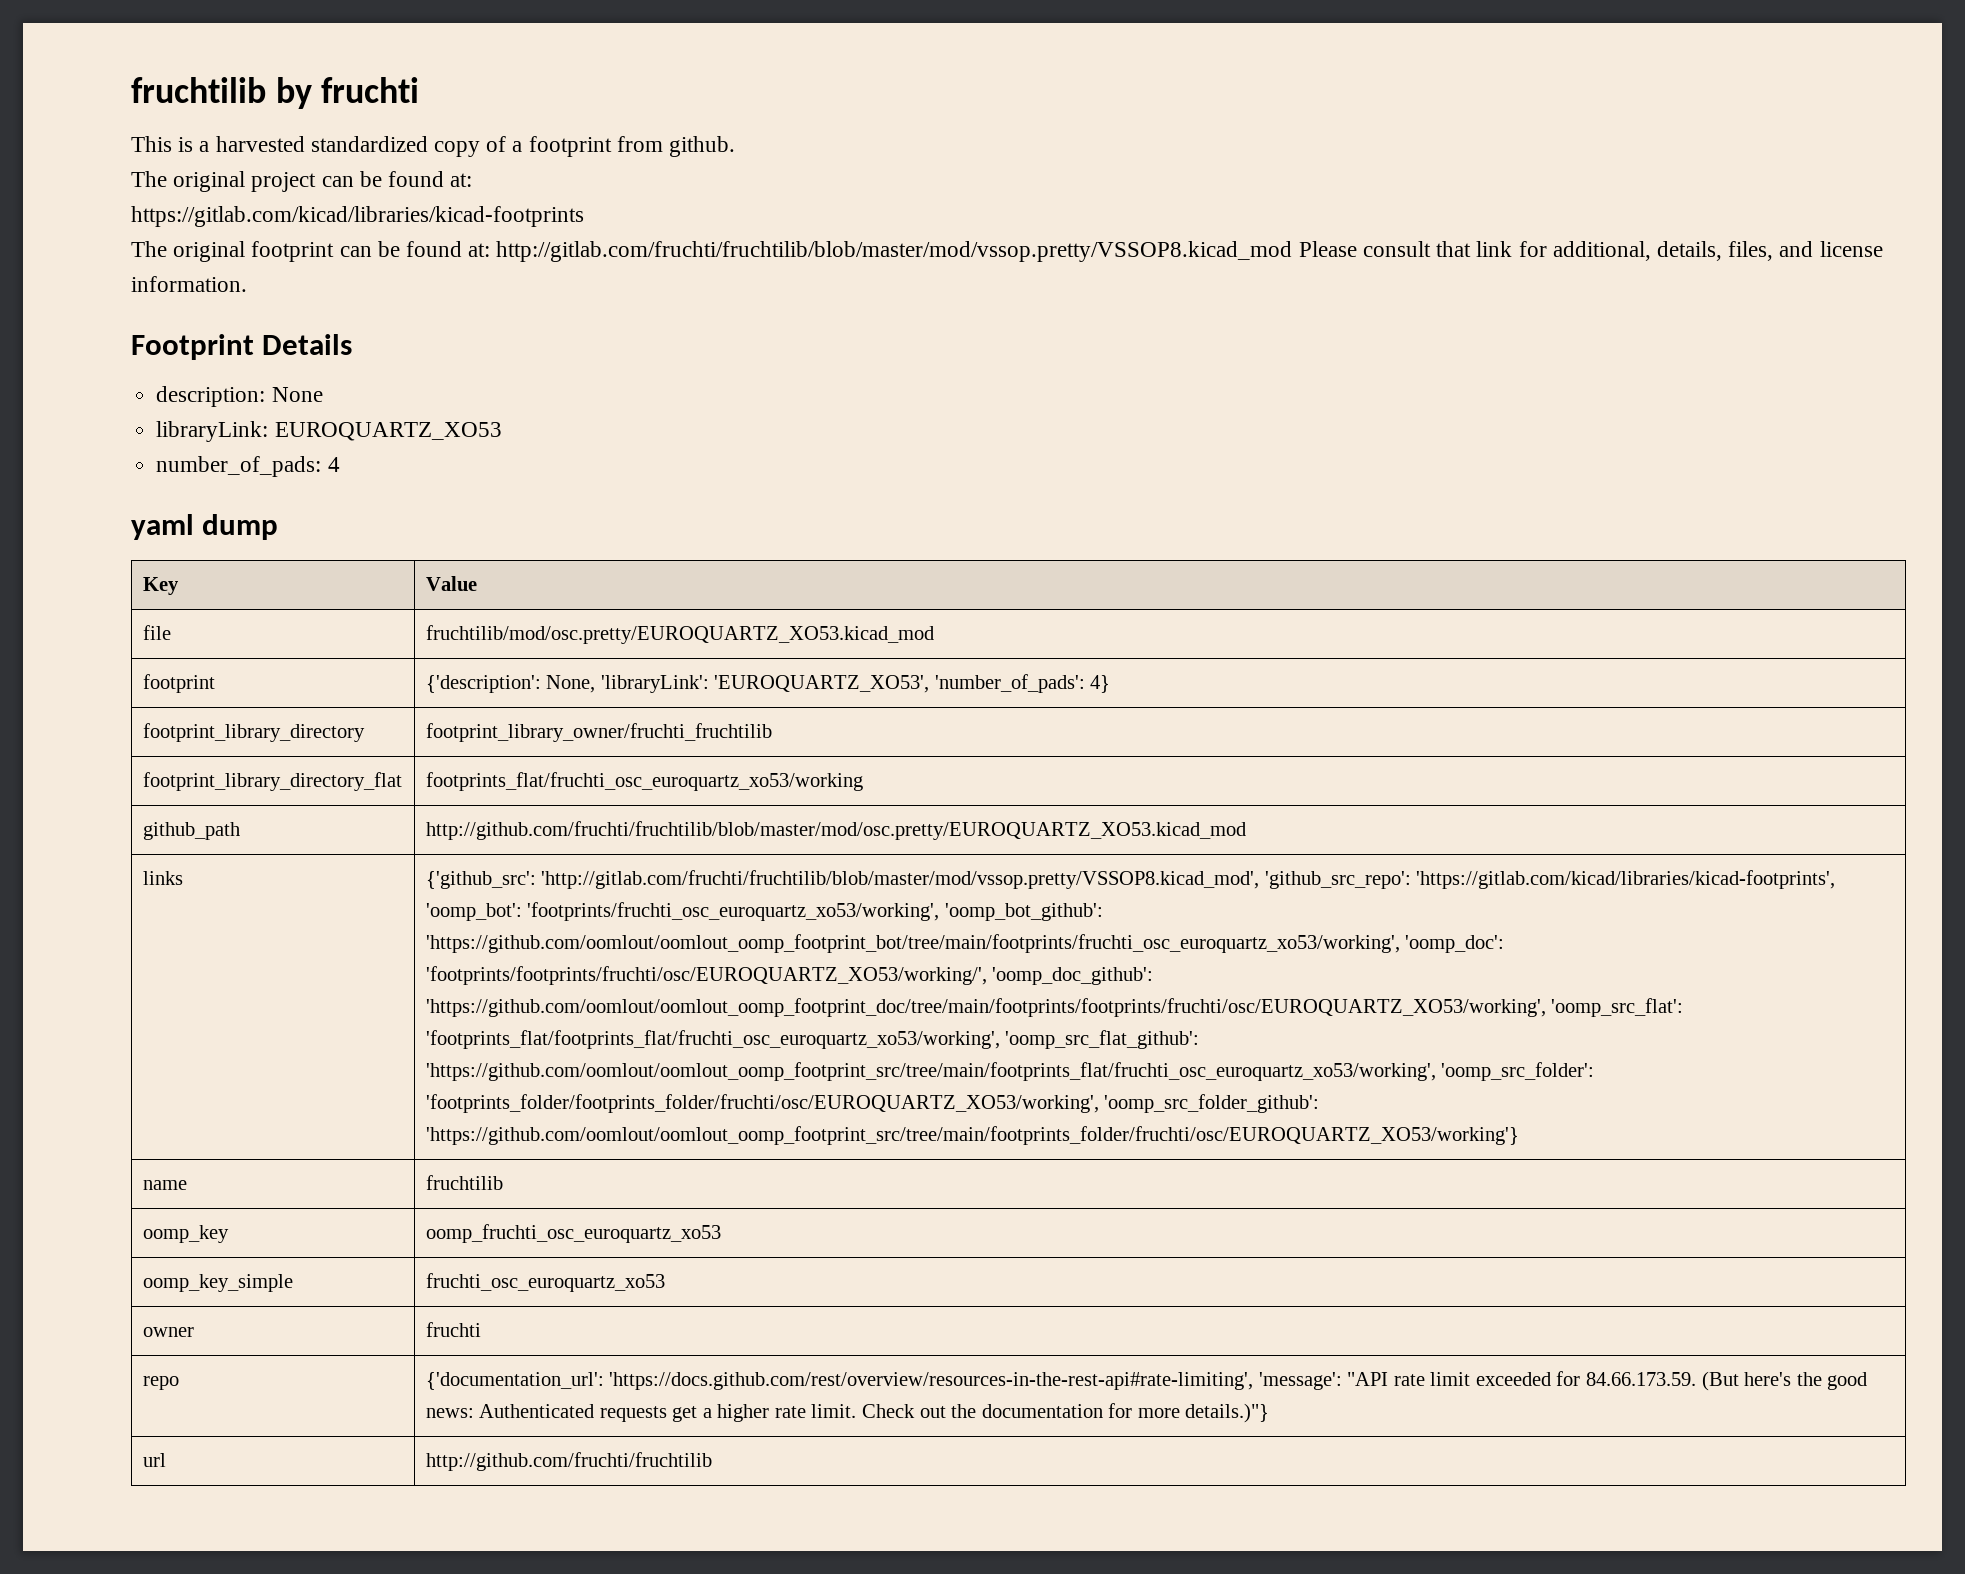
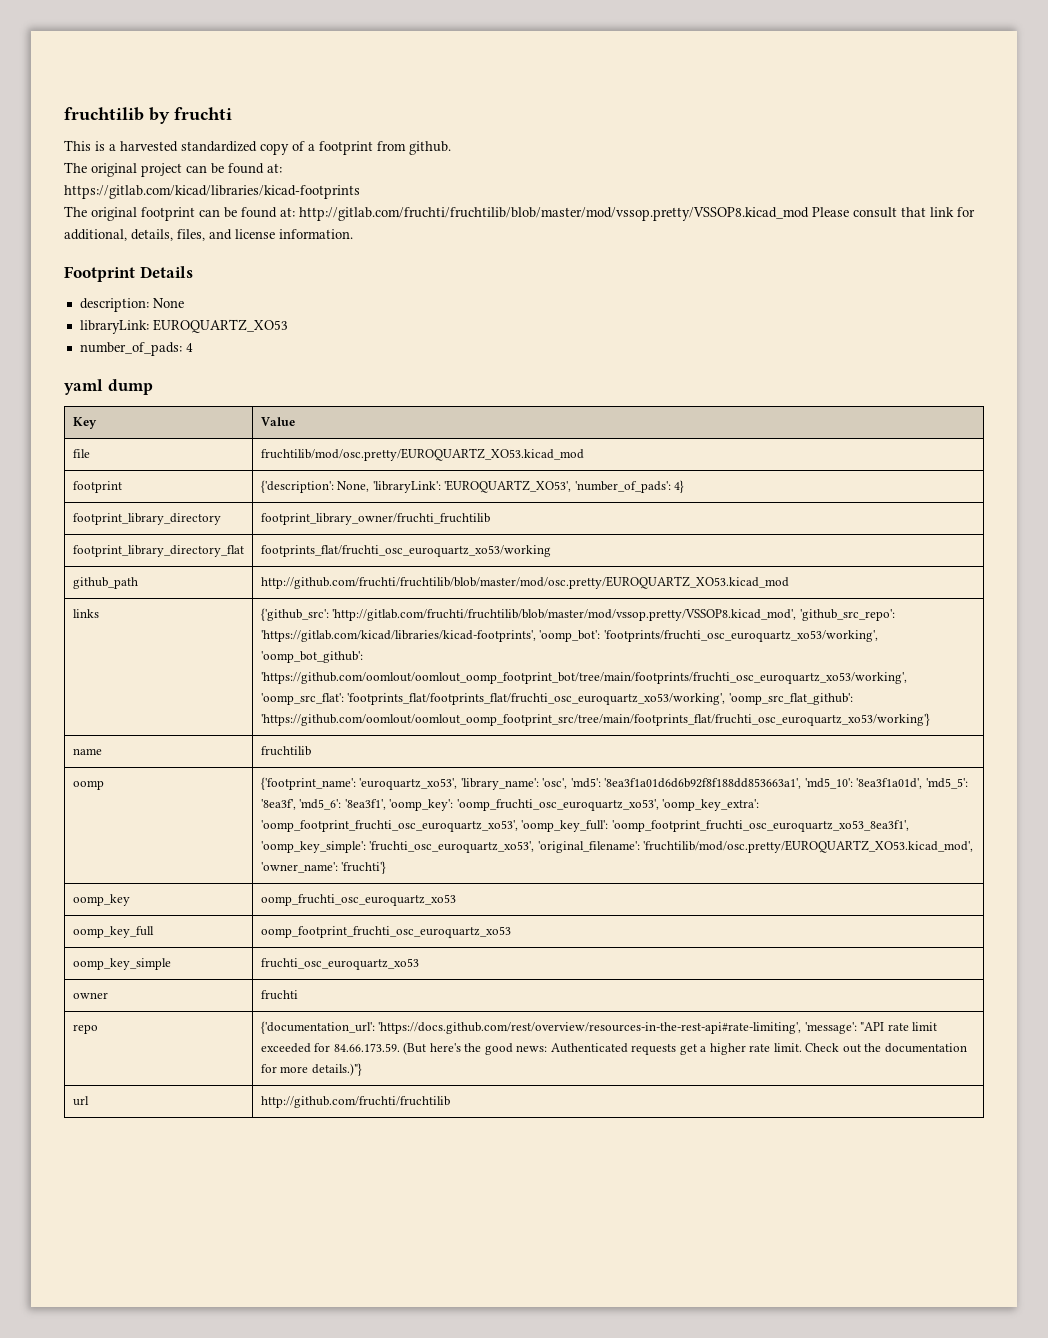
[1405,935,1505,953] [425,966,1154,985] [425,998,1684,1017] [425,1030,1200,1049] [425,1062,1595,1081] [425,1094,1320,1113] [425,1126,1519,1145] [142,1180,187,1190] [425,1175,503,1190] 'oomp_doc': 'footprints/footprints/fruchti/osc/EUROQUARTZ_XO53/working/', 'oomp_doc_github': 'https://github.com/oomlout/oomlout_oomp_footprint_doc/tree/main/footprints/footprints/fruchti/osc/EUROQUARTZ_XO53/working', 'oomp_src_flat': 'footprints_flat/footprints_flat/fruchti_osc_euroquartz_xo53/working', 'oomp_src_flat_github': 'https://github.com/oomlout/oomlout_oomp_footprint_src/tree/main/footprints_flat/fruchti_osc_euroquartz_xo53/working', 'oomp_src_folder': 'footprints_folder/footprints_folder/fruchti/osc/EUROQUARTZ_XO53/working', 'oomp_src_folder_github': 'https://github.com/oomlout/oomlout_oomp_footprint_src/tree/main/footprints_folder/fruchti/osc/EUROQUARTZ_XO53/working'} // name | fruchtilib -> [260,693,853,705] [260,713,930,726] [72,748,102,755] [260,746,311,756] [72,780,104,790] [260,777,968,790] [260,799,760,811] [260,820,909,832] [260,840,974,853] [260,861,387,874] 'oomp_src_flat': 'footprints_flat/footprints_flat/fruchti_osc_euroquartz_xo53/working', 'oomp_src_flat_github': 'https://github.com/oomlout/oomlout_oomp_footprint_src/tree/main/footprints_flat/fruchti_osc_euroquartz_xo53/working'} // name | fruchtilib // oomp | {'footprint_name': 'euroquartz_xo53', 'library_name': 'osc', 'md5': '8ea3f1a01d6d6b92f8f188dd853663a1', 'md5_10': '8ea3f1a01d', 'md5_5': '8ea3f', 'md5_6': '8ea3f1', 'oomp_key': 'oomp_fruchti_osc_euroquartz_xo53', 'oomp_key_extra': 'oomp_footprint_fruchti_osc_euroquartz_xo53', 'oomp_key_full': 'oomp_footprint_fruchti_osc_euroquartz_xo53_8ea3f1', 'oomp_key_simple': 'fruchti_osc_euroquartz_xo53', 'original_filename': 'fruchtilib/mod/osc.pretty/EUROQUARTZ_XO53.kicad_mod', 'owner_name': 'fruchti'}
(721, 1233) none -> [72,926,154,938] [260,926,511,938] // oomp_key_full | oomp_footprint_fruchti_osc_euroquartz_xo53

